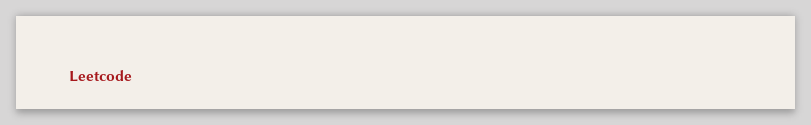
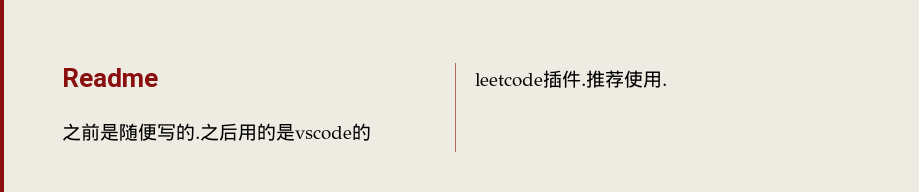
[69,70,132,82] Leetcode -> [62,68,158,87] [62,123,371,141] [475,70,667,88] Readme // 之前是随便写的.之后用的是vscode的leetcode插件.推荐使用.

